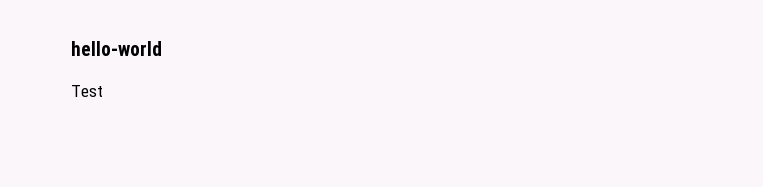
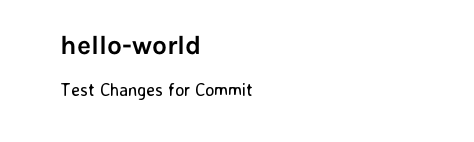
(103, 91) none -> [99,83,253,100] Changes for Commit

